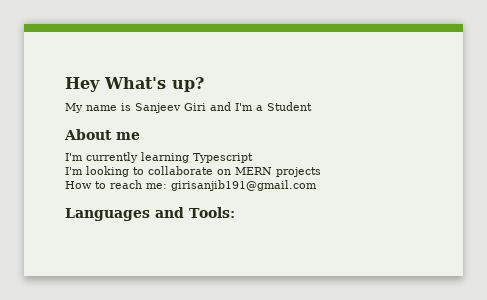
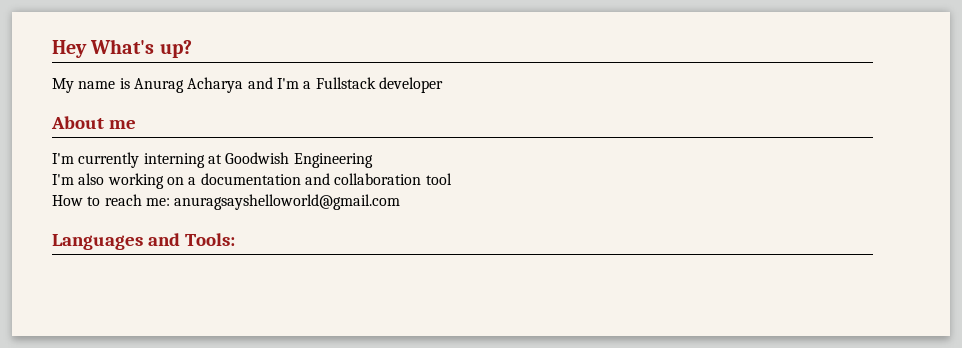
[135,103,206,113] Sanjeev Giri -> [133,77,244,93] Anurag Acharya
[267,102,312,111] Student -> [315,77,443,93] Fullstack developer
[141,152,253,163] [65,166,321,177] learning Typescript // I'm looking to collaborate on MERN projects -> [143,152,373,168] [52,173,452,189] interning at Goodwish Engineering // I'm also working on a documentation and collaboration tool
[171,180,317,191] girisanjib191@gmail.com -> [174,194,401,210] anuragsayshelloworld@gmail.com

